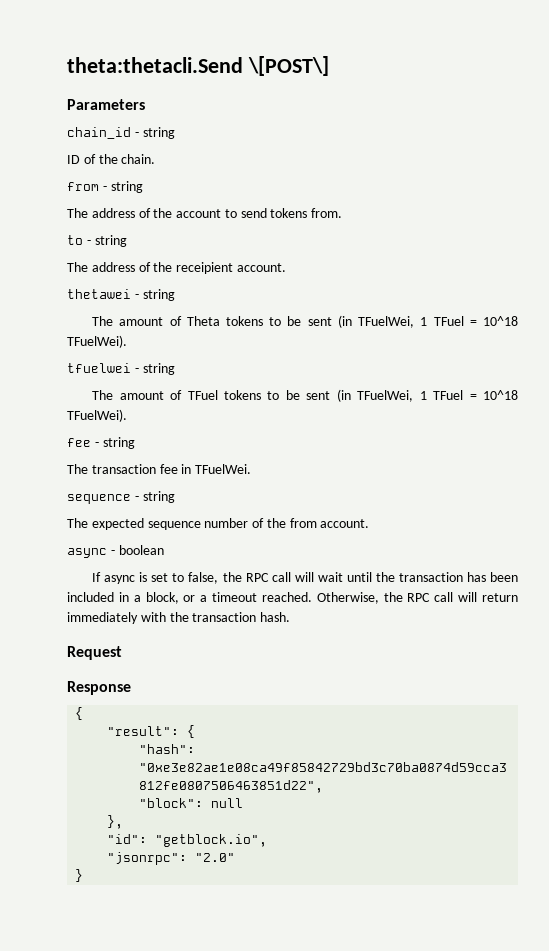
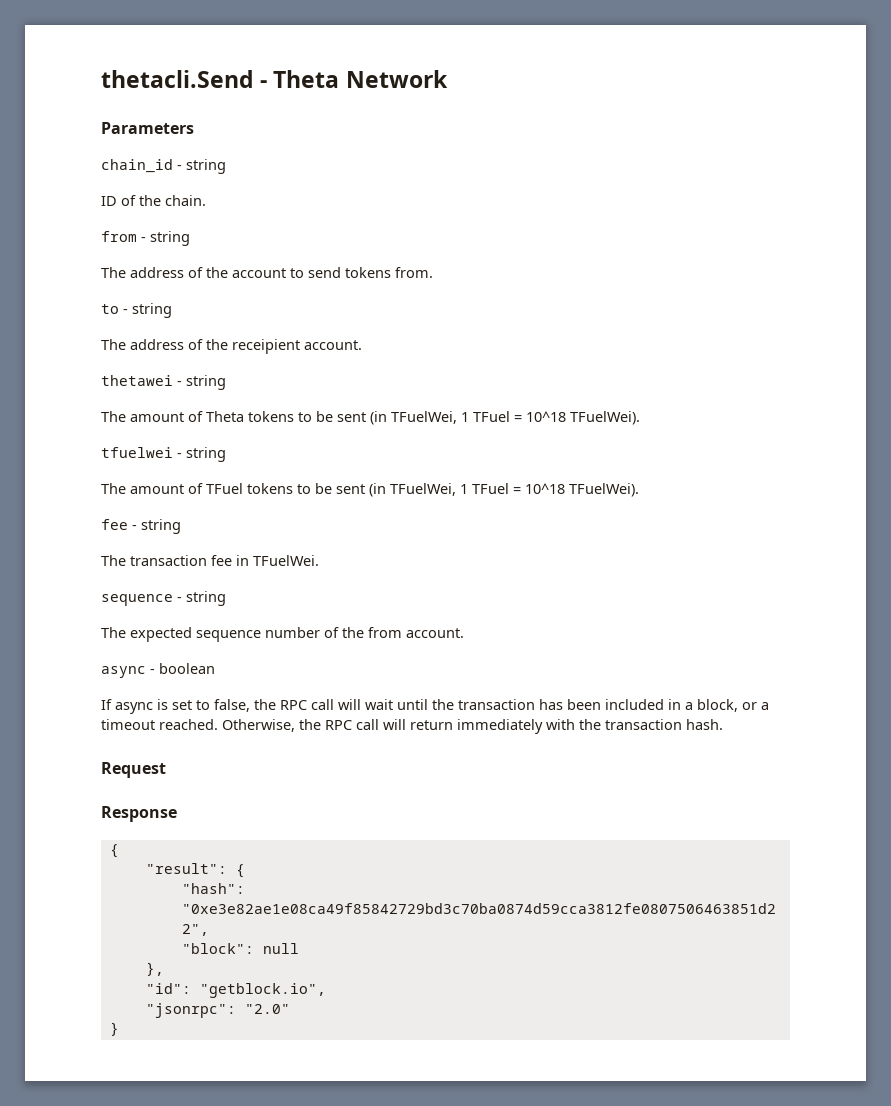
[67,56,329,76] theta:thetacli.Send \[POST\] -> [101,70,448,88] thetacli.Send - Theta Network

